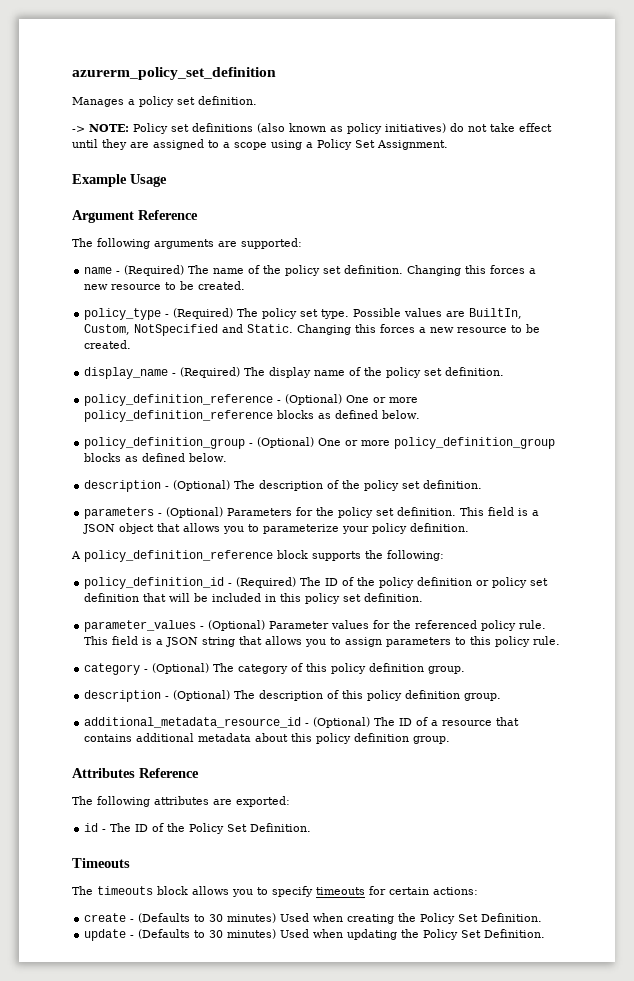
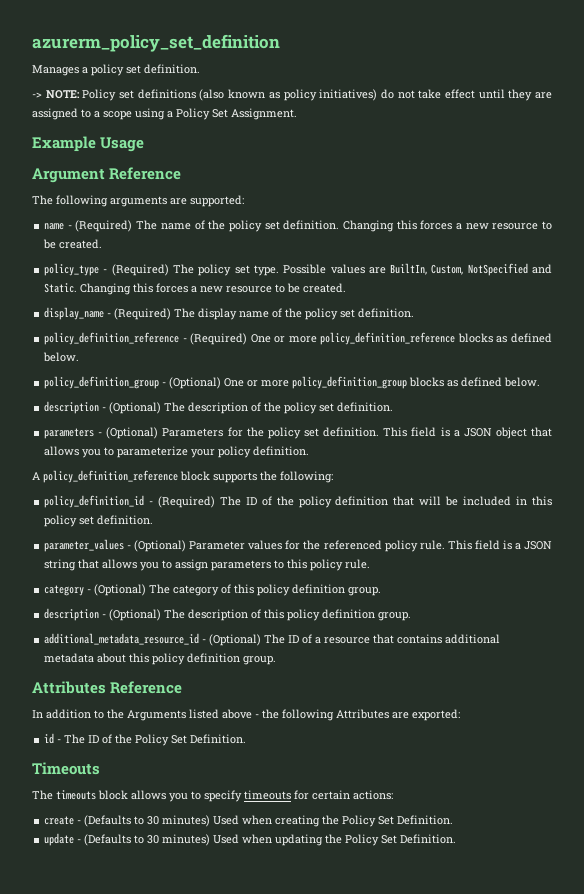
[285,394,343,405] (Optional) -> [190,333,248,345] (Required)
[476,577,549,588] [84,593,140,602] or policy set definition -> (389, 501) none
[72,796,209,807] The following attributes -> [32,709,389,721] In addition to the Arguments listed above - the following Attributes

